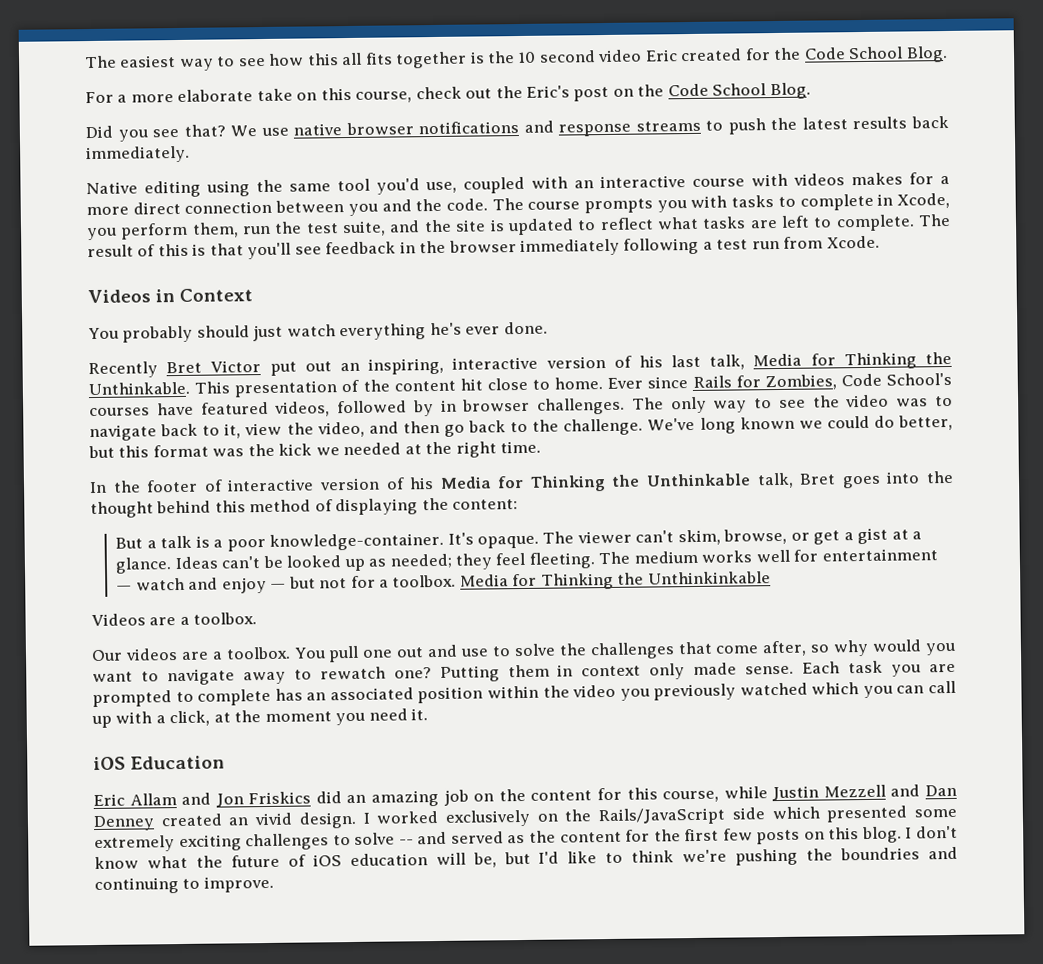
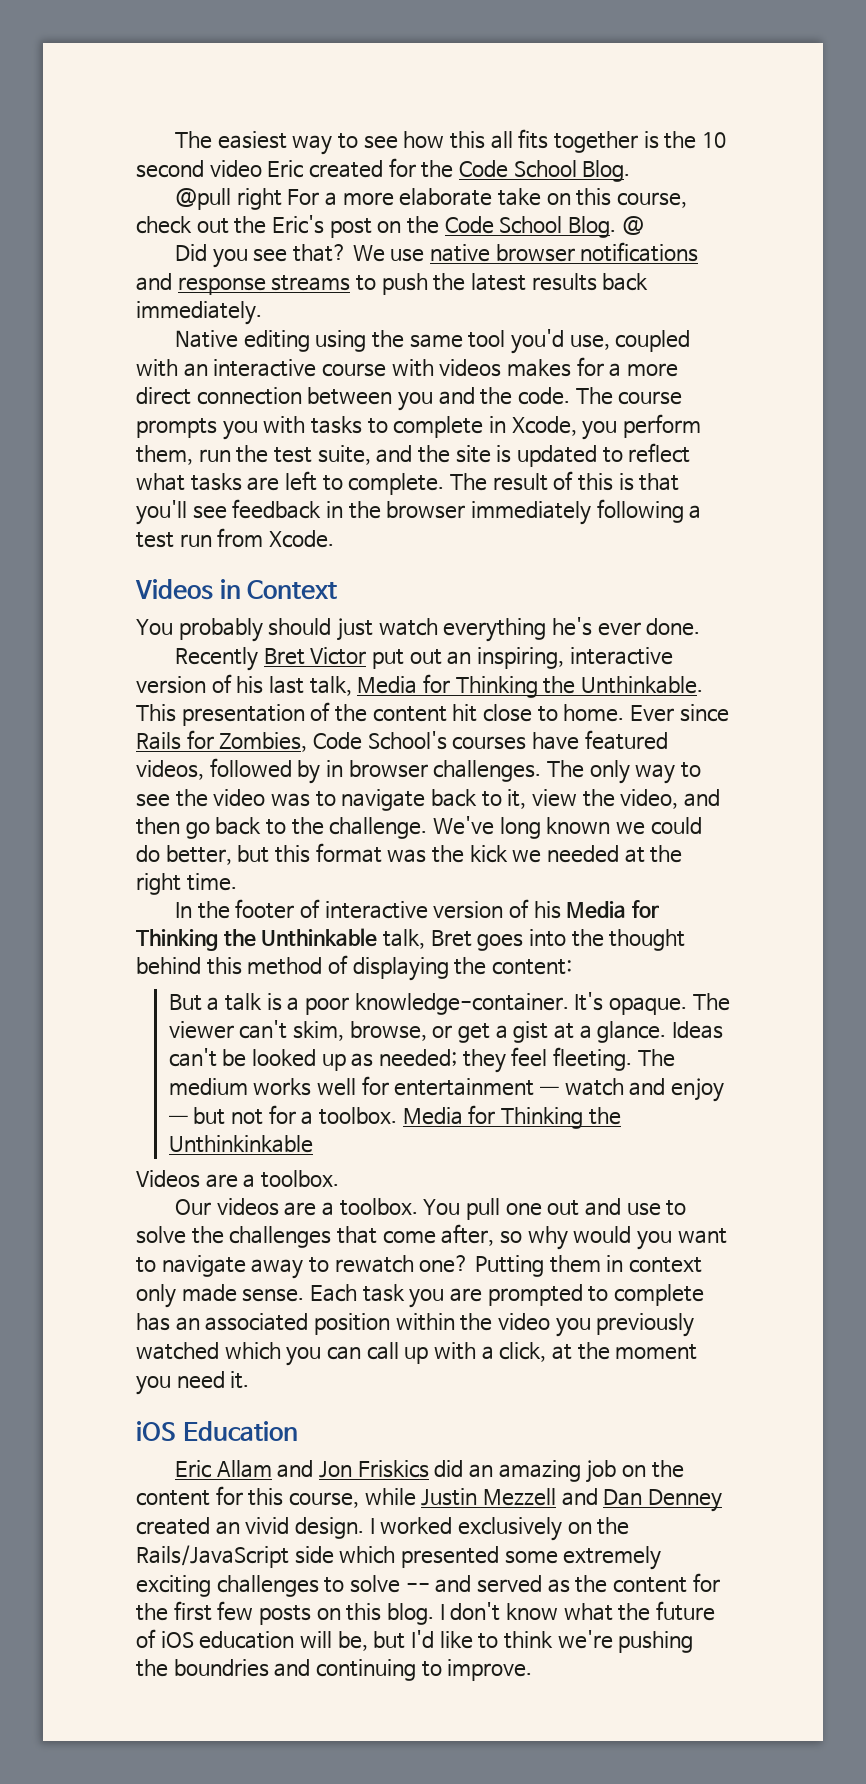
(948, 54) none -> [175,188,282,210] @pull right
(811, 91) none -> [621,216,644,235] @

